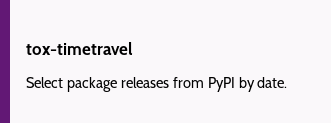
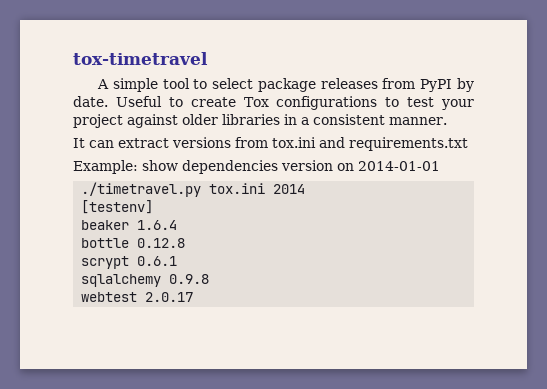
[26,77,63,88] Select -> [97,78,254,92] A simple tool to select
(288, 82) none -> [115,96,474,110] [73,114,447,128] [73,137,468,151] [73,160,440,174] [81,182,306,197] [81,200,154,214] [81,220,178,230] [81,238,186,248] [81,256,178,269] [81,274,210,287] [81,292,194,302] Useful to create Tox configurations to test your project against older libraries in a consistent manner. // It can extract versions from tox.ini and requirements.txt // Example: show dependencies version on 2014-01-01 // ./timetravel.py tox.ini 2014 // [testenv] // beaker 1.6.4 // bottle 0.12.8 // scrypt 0.6.1 // sqlalchemy 0.9.8 // webtest 2.0.17

